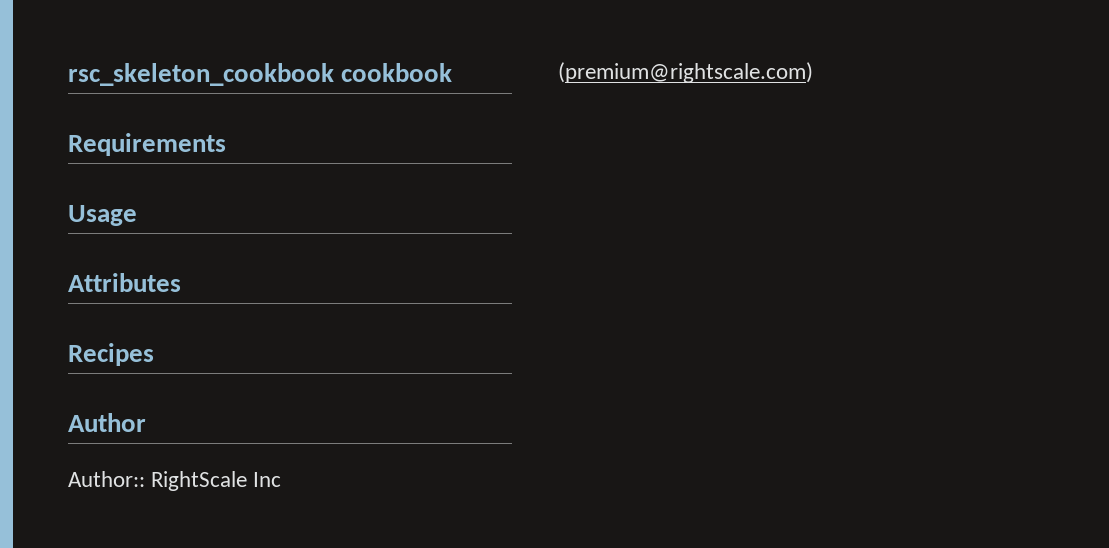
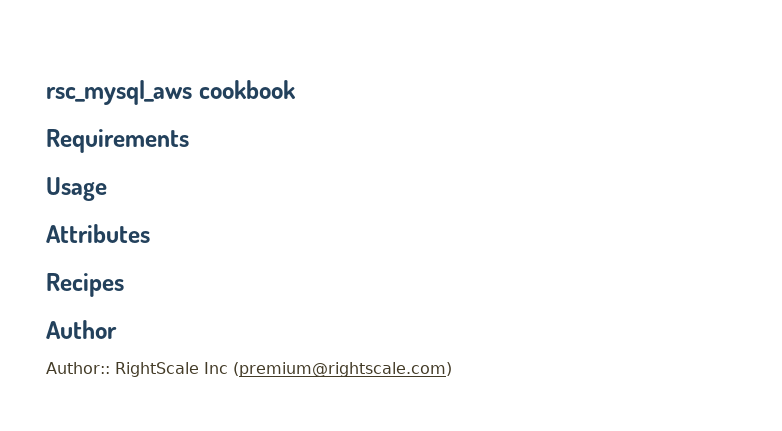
[68,63,334,86] rsc_skeleton_cookbook -> [46,80,192,105] rsc_mysql_aws

